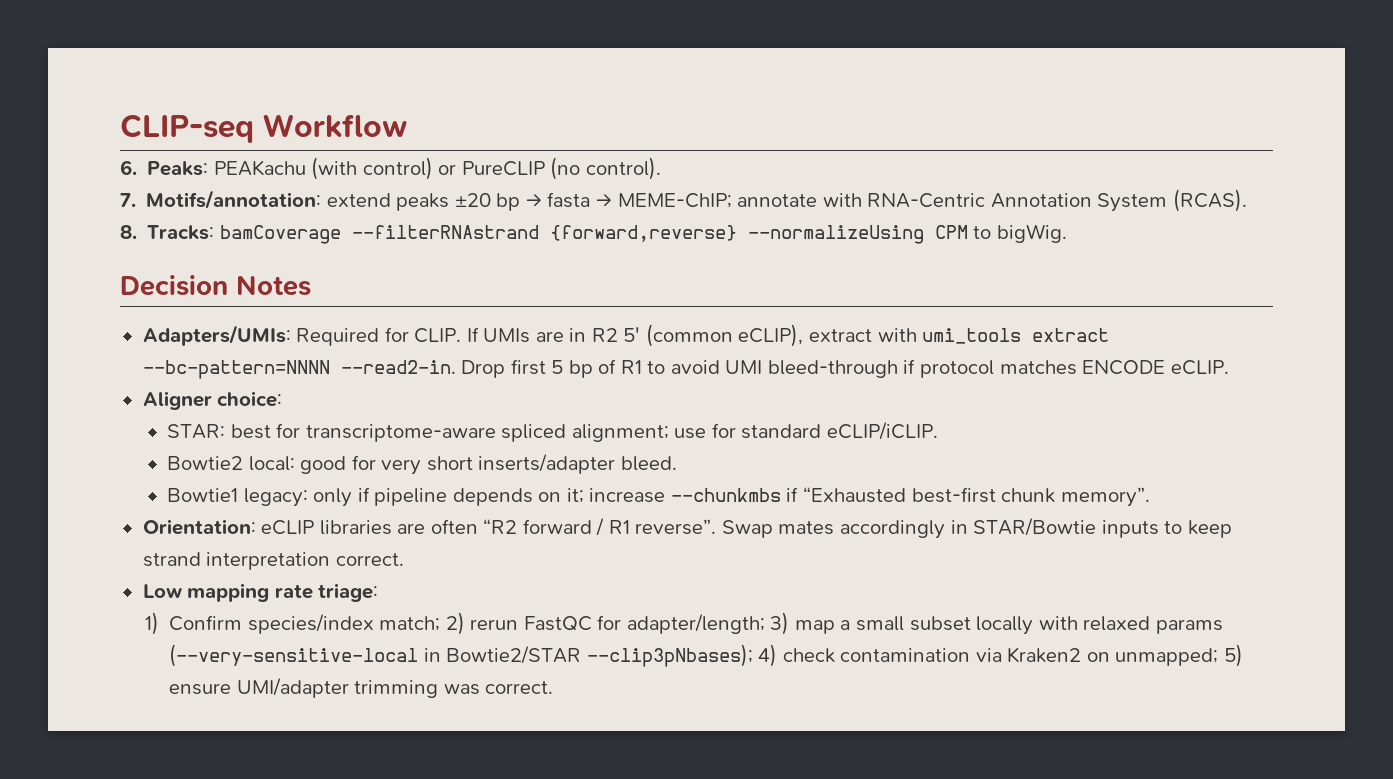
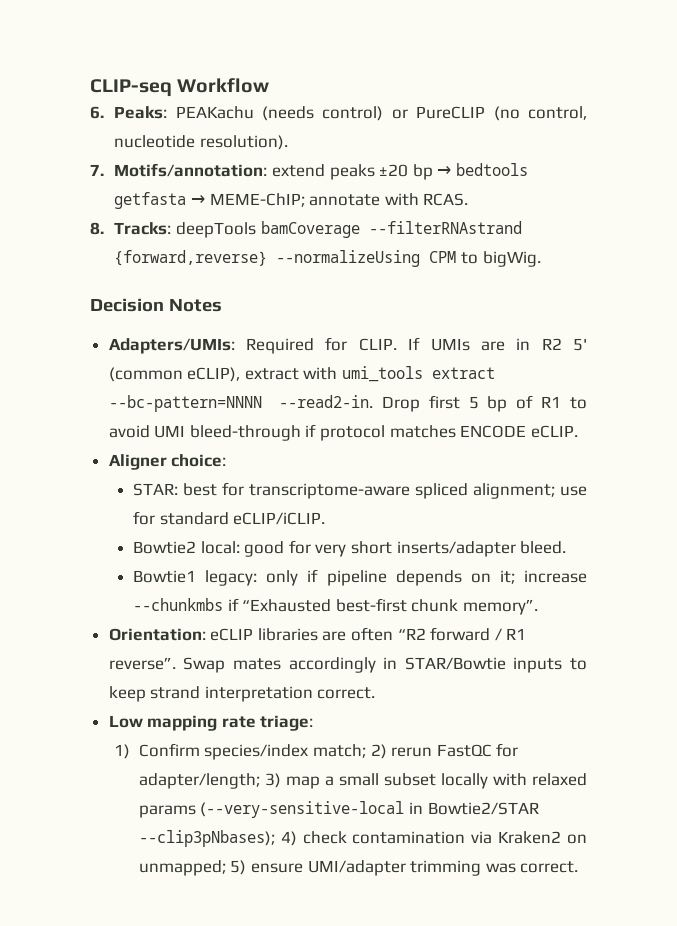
[311,157,358,180] (with -> [262,106,315,121] (needs
[585,157,661,180] control). -> [528,106,587,120] [114,135,288,150] control, nucleotide resolution).
[547,192,591,208] fasta -> [455,163,528,176] [114,192,187,209] bedtools getfasta
[867,189,1247,212] RNA-Centric Annotation System (RCAS). -> [423,193,469,206] RCAS.
(215, 232) none -> [175,222,256,238] deepTools

